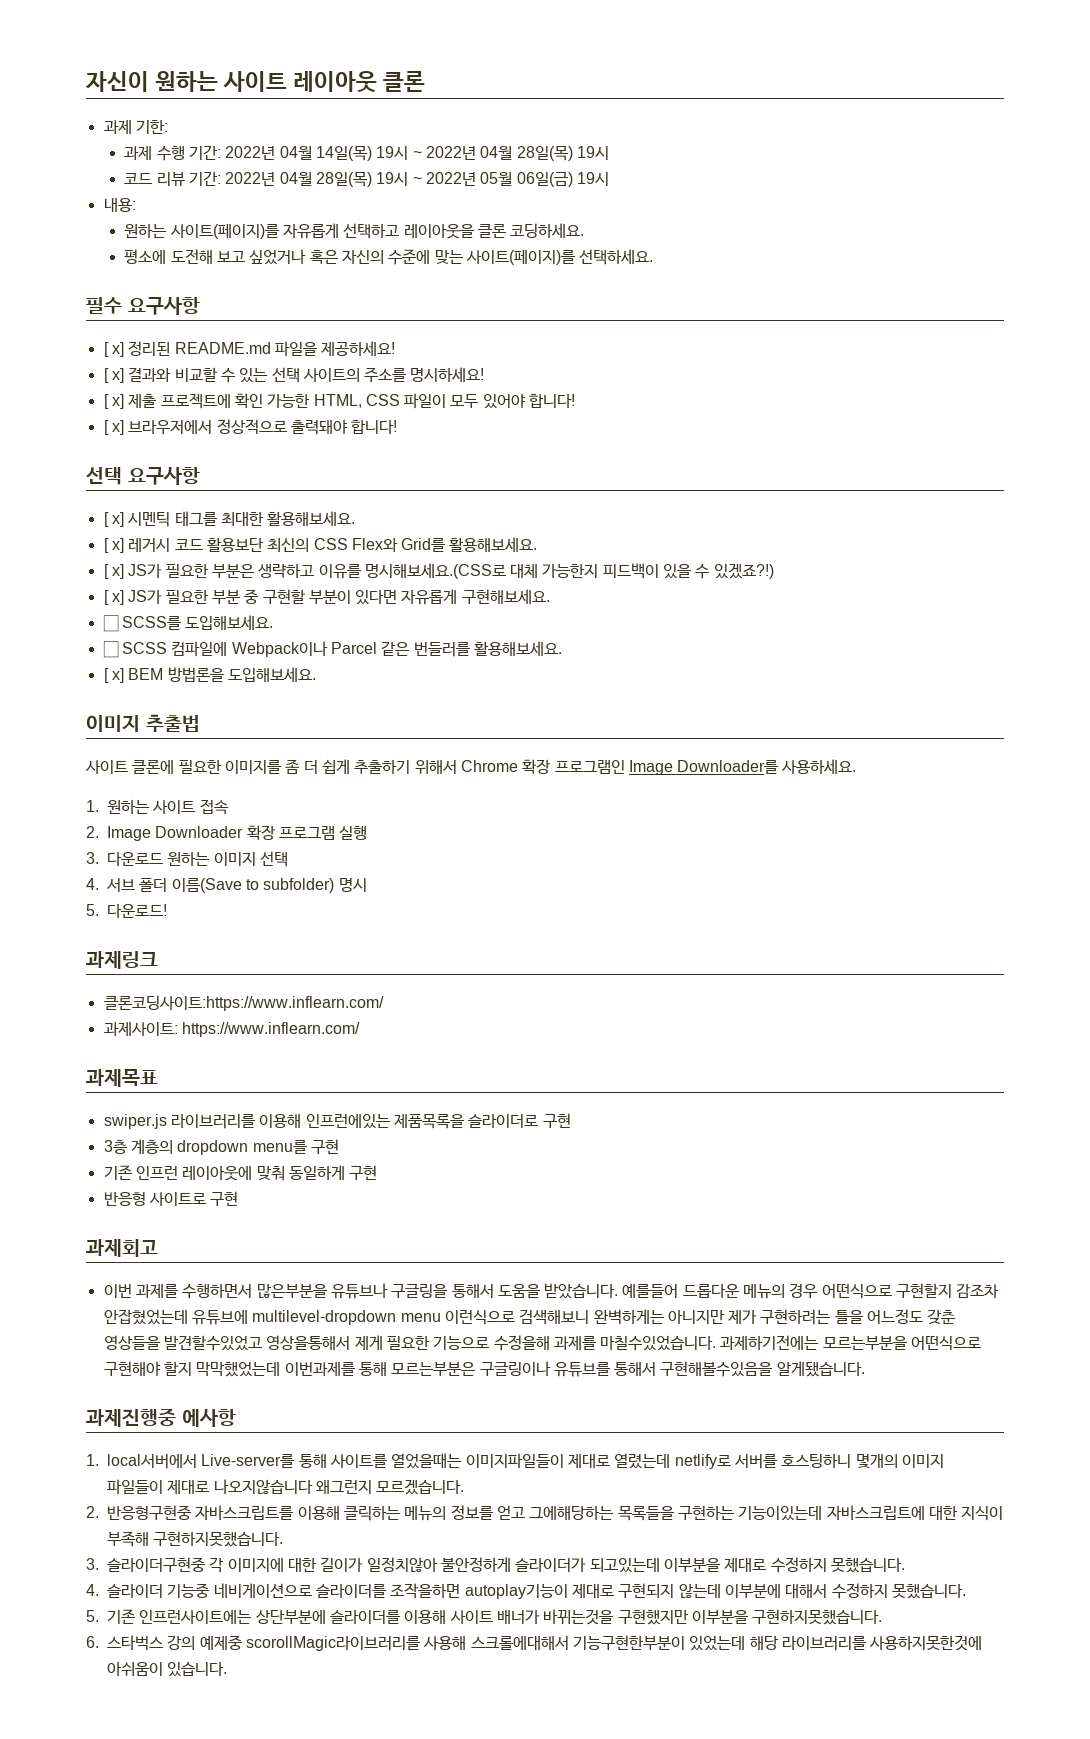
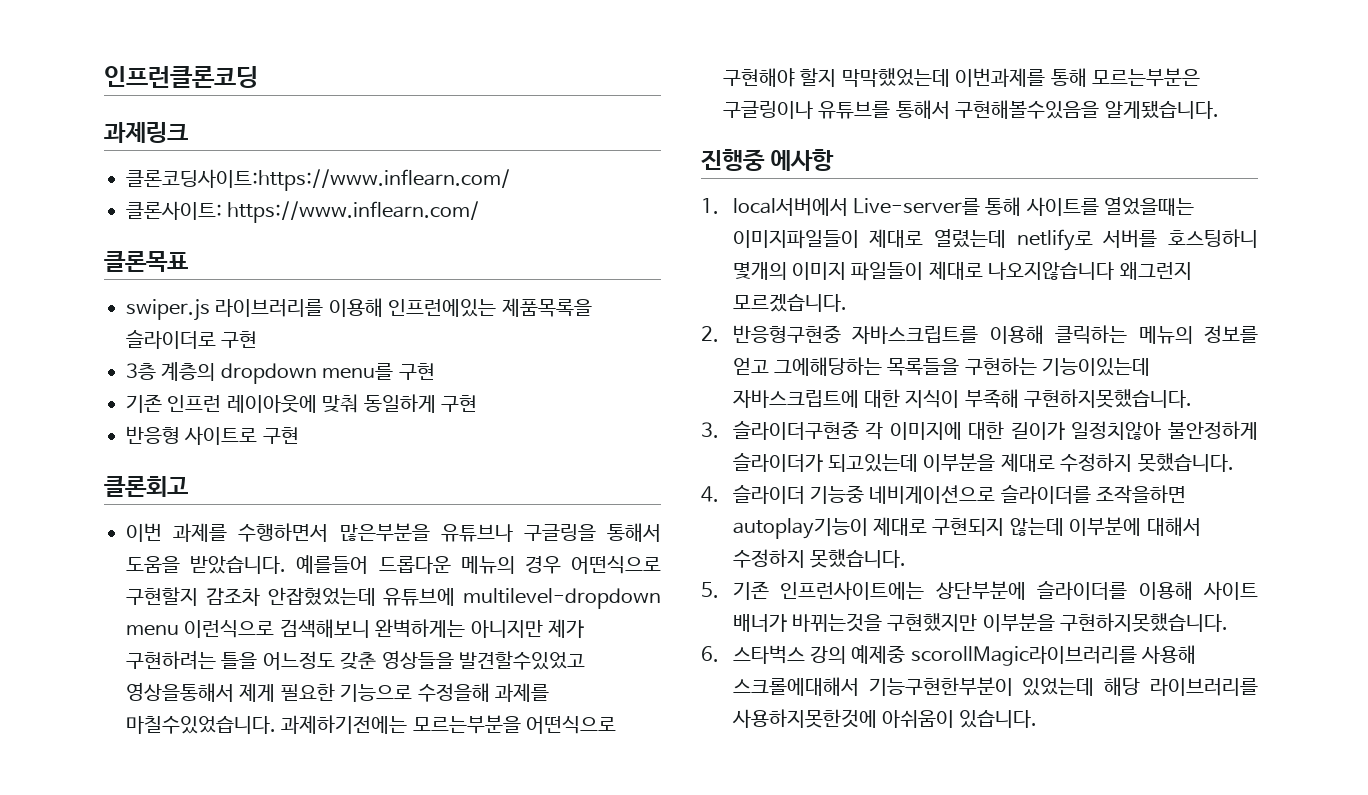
[85,71,426,92] [103,119,168,134] [124,145,609,161] [124,171,609,187] [103,198,136,212] [124,223,585,239] [124,249,654,265] [86,297,200,315] [103,341,396,357] [103,367,485,383] [103,393,576,409] [103,419,398,435] [86,467,200,485] [103,511,356,527] [103,537,538,553] [103,563,774,579] [103,589,550,605] [102,615,274,632] [102,641,562,658] [103,667,316,683] [86,714,200,732] [85,759,857,775] [86,799,229,815] [86,825,368,841] [86,851,288,867] [86,878,367,893] [86,904,167,918] 자신이 원하는 사이트 레이아웃 클론 // 과제 기한: // 과제 수행 기간: 2022년 04월 14일(목) 19시 ~ 2022년 04월 28일(목) 19시 // 코드 리뷰 기간: 2022년 04월 28일(목) 19시 ~ 2022년 05월 06일(금) 19시 // 내용: // 원하는 사이트(페이지)를 자유롭게 선택하고 레이아웃을 클론 코딩하세요. // 평소에 도전해 보고 싶었거나 혹은 자신의 수준에 맞는 사이트(페이지)를 선택하세요. // 필수 요구사항 // [ x] 정리된 README.md 파일을 제공하세요! // [ x] 결과와 비교할 수 있는 선택 사이트의 주소를 명시하세요! // [ x] 제출 프로젝트에 확인 가능한 HTML, CSS 파일이 모두 있어야 합니다! // [ x] 브라우저에서 정상적으로 출력돼야 합니다! // 선택 요구사항 // [ x] 시멘틱 태그를 최대한 활용해보세요. // [ x] 레거시 코드 활용보단 최신의 CSS Flex와 Grid를 활용해보세요. // [ x] JS가 필요한 부분은 생략하고 이유를 명시해보세요.(CSS로 대체 가능한지 피드백이 있을 수 있겠죠?!) // [ x] JS가 필요한 부분 중 구현할 부분이 있다면 자유롭게 구현해보세요. // ☐ SCSS를 도입해보세요. // ☐ SCSS 컴파일에 Webpack이나 Parcel 같은 번들러를 활용해보세요. // [ x] BEM 방법론을 도입해보세요. // 이미지 추출법 // 사이트 클론에 필요한 이미지를 좀 더 쉽게 추출하기 위해서 Chrome 확장 프로그램인 Image Downloader를 사용하세요. // 1. 원하는 사이트 접속 // 2. Image Downloader 확장 프로그램 실행 // 3. 다운로드 원하는 이미지 선택 // 4. 서브 폴더 이름(Save to subfolder) 명시 // 5. 다운로드! -> [104,66,258,88] 인프런클론코딩
[103,1022,178,1036] 과제사이트: -> [126,201,222,220] 클론사이트:
[86,1069,158,1087] 과제목표 -> [104,251,188,272] 클론목표
[86,1239,158,1257] 과제회고 -> [104,476,188,497] 클론회고
[86,1408,176,1427] 과제진행중 -> [701,149,765,171] 진행중

